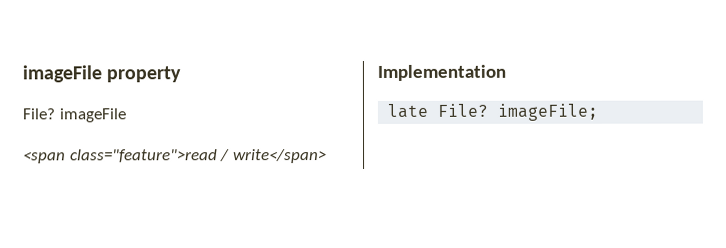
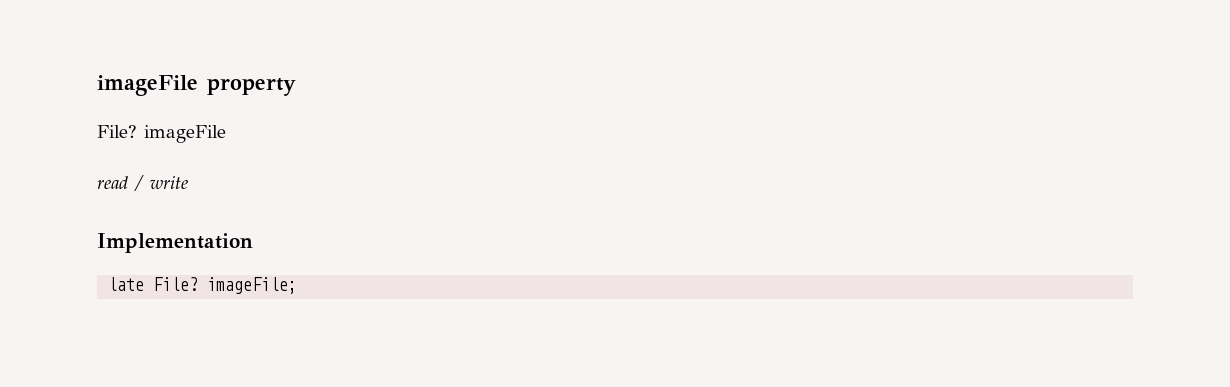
[23,149,327,164] <span class="feature">read / write</span> -> [97,175,188,191] read / write

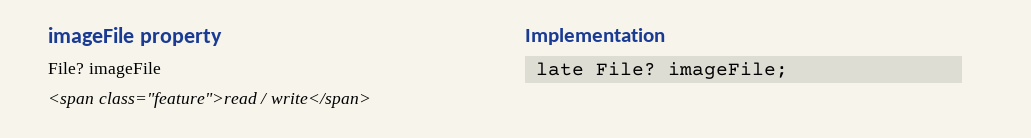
[97,175,188,191] read / write -> [48,92,372,108] <span class="feature">read / write</span>

